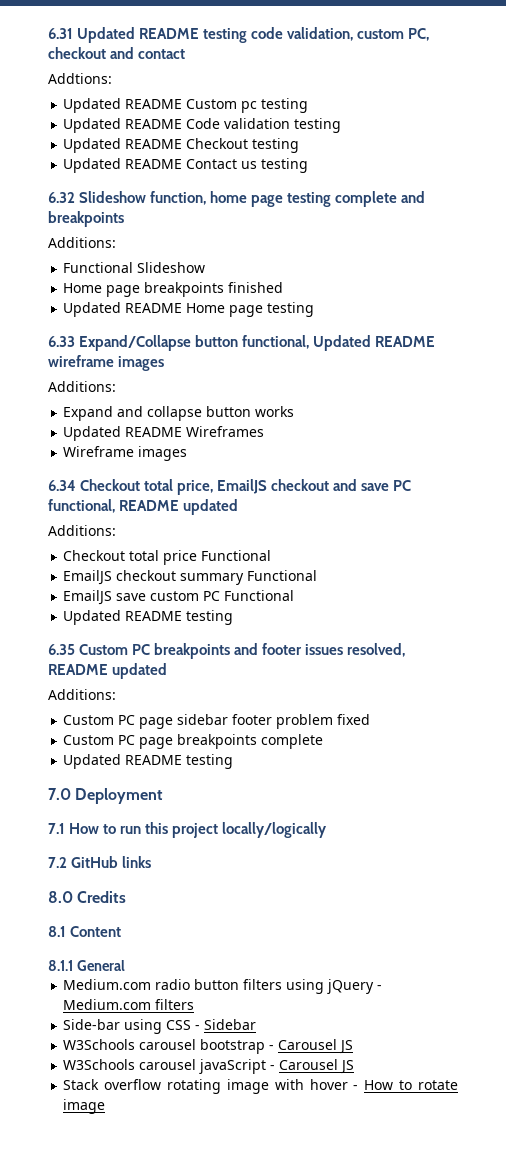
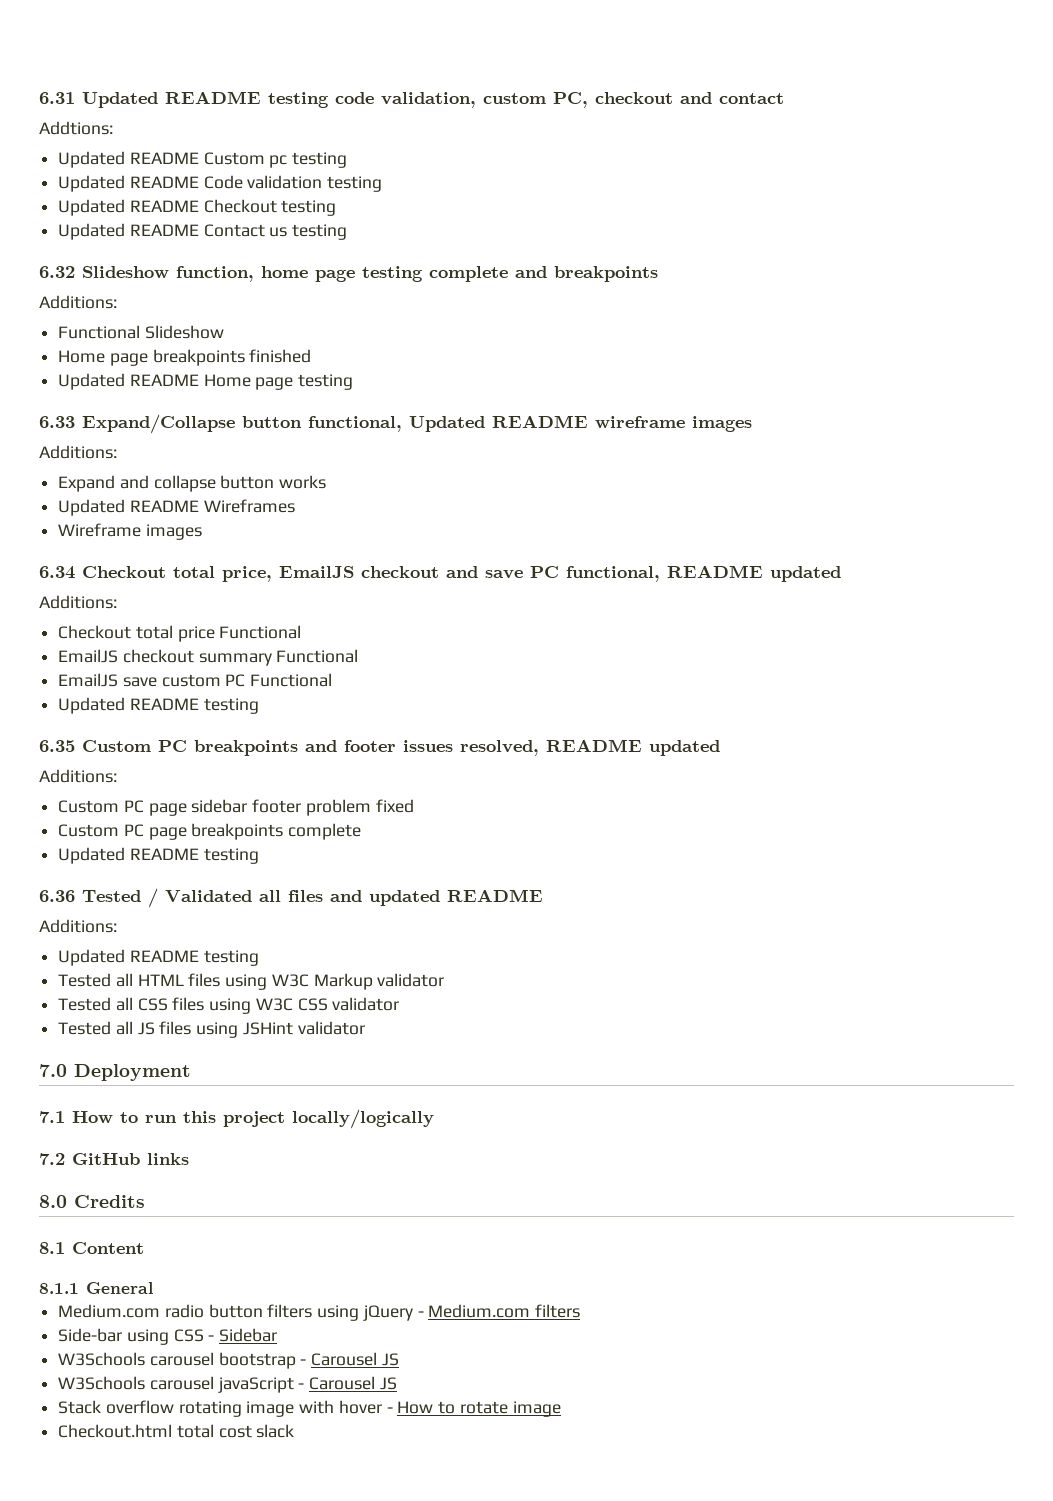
(234, 761) none -> [39,888,543,908] [39,919,117,933] [58,949,259,966] [58,973,445,990] [58,997,400,1014] [58,1021,365,1038] // 6.36 Tested / Validated all files and updated README // Additions: // Updated README testing // Tested all HTML files using W3C Markup validator // Tested all CSS files using W3C CSS validator // Tested all JS files using JSHint validator
(106, 1106) none -> [58,1424,295,1438] // Checkout.html total cost slack

